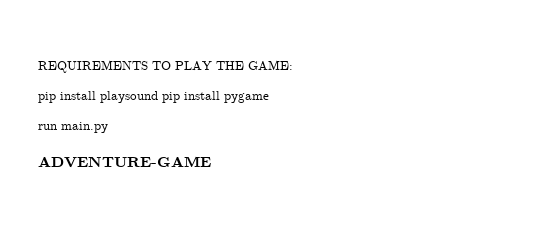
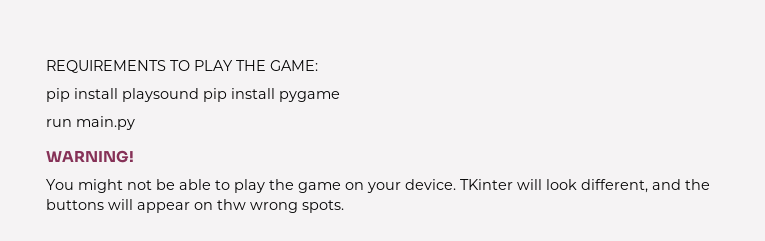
[38,156,211,168] ADVENTURE-GAME -> [46,150,134,163] [46,179,710,193] [46,199,344,213] WARNING! // You might not be able to play the game on your device. TKinter will look different, and the buttons will appear on thw wrong spots.

